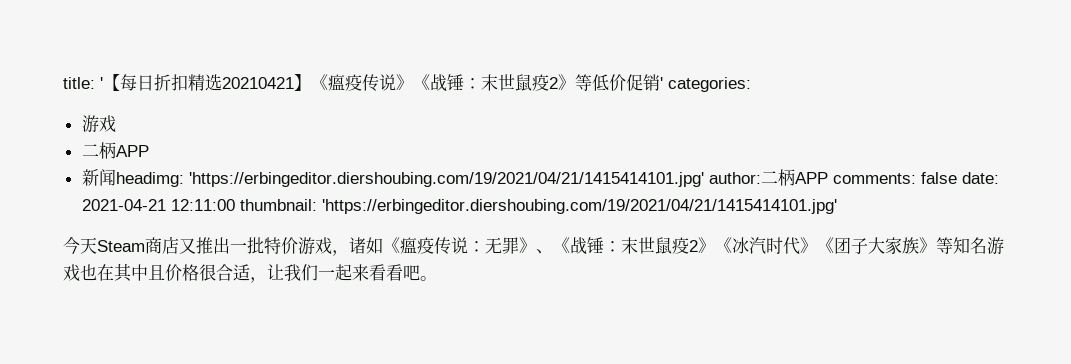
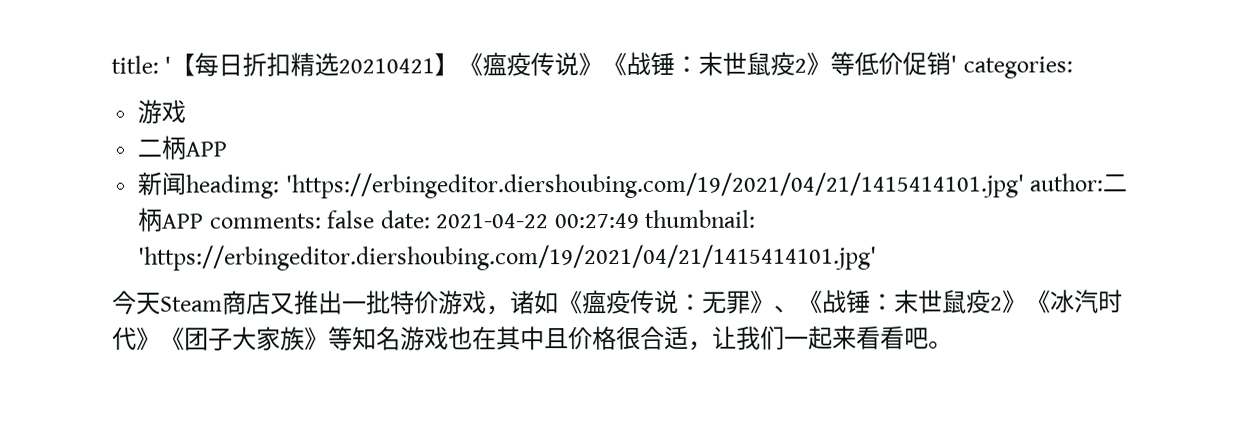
[81,199,235,211] 2021-04-21 12:11:00 -> [435,212,640,230] 2021-04-22 00:27:49

